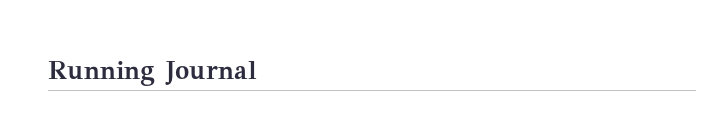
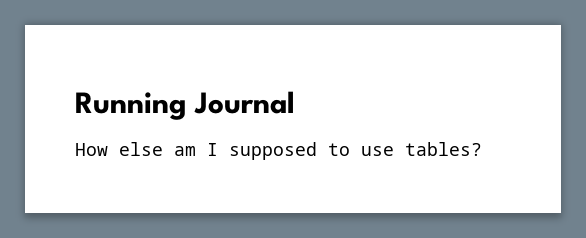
(257, 73) none -> [75,142,482,160] // How else am I supposed to use tables?

